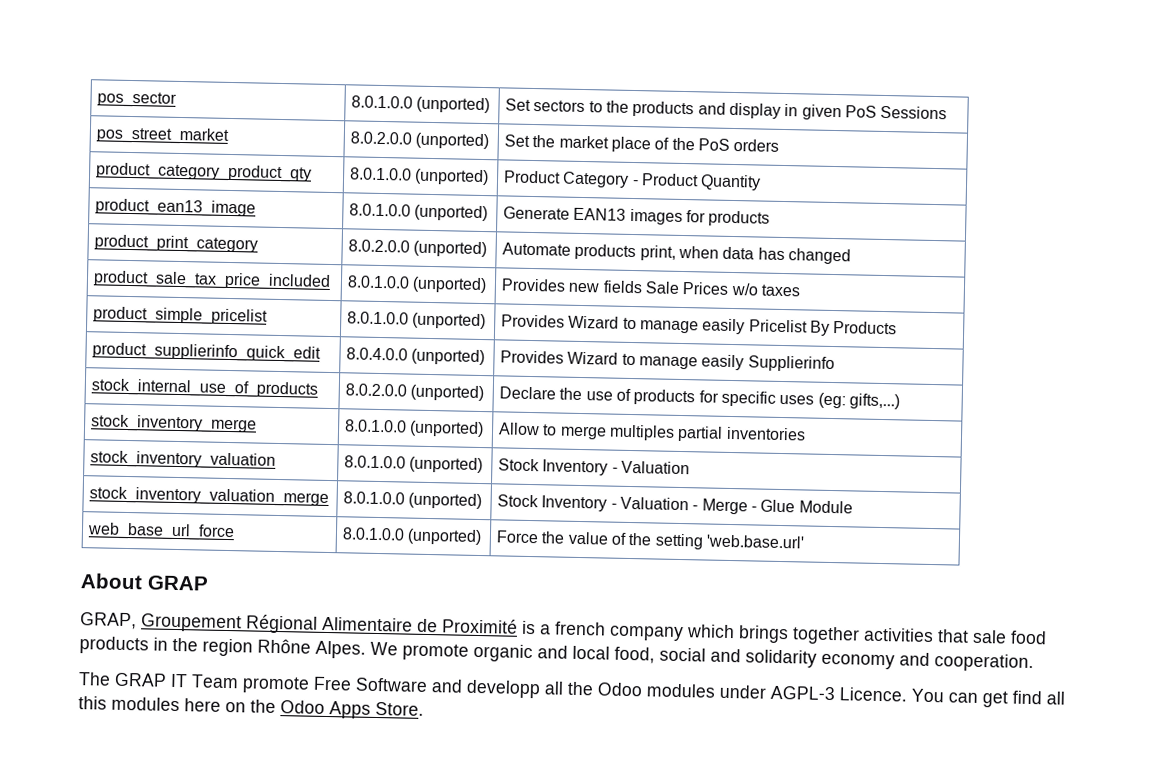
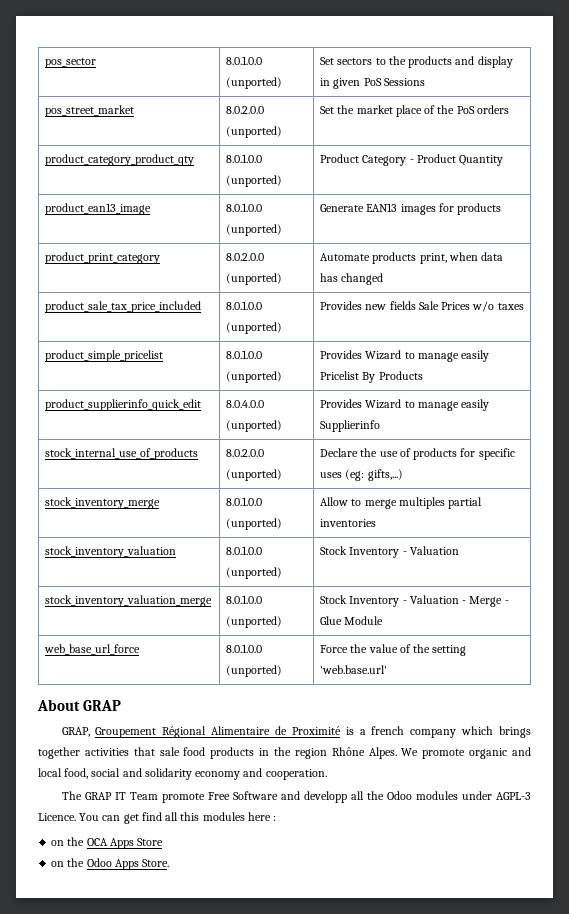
(221, 705) none -> [273,815,277,821] [51,837,164,849] : // on the OCA Apps Store //

